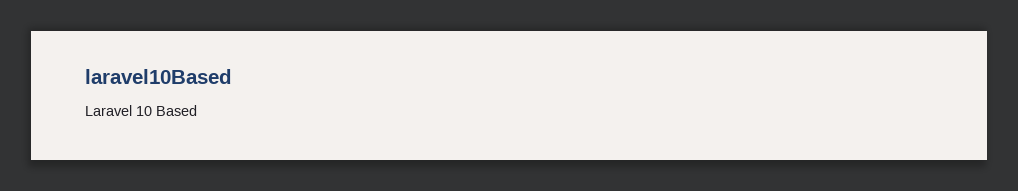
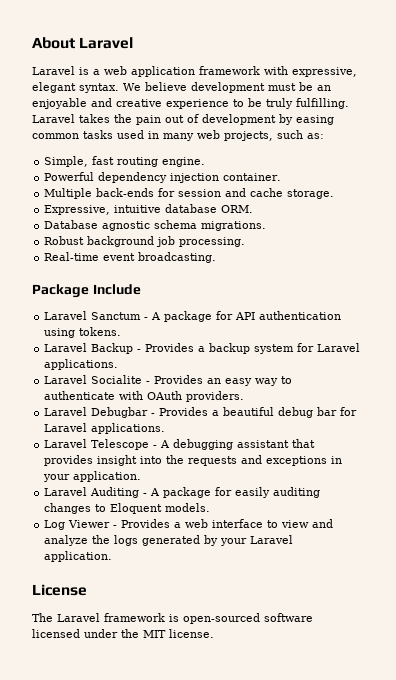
[85,69,232,84] [85,105,197,116] laravel10Based // Laravel 10 Based -> [32,37,134,49] [32,66,357,77] [32,82,331,93] [32,98,349,109] [32,114,334,125] [32,130,324,141] [44,156,206,167] [44,172,282,183] [44,188,335,199] [44,204,254,215] [44,220,267,231] [44,236,246,247] [44,252,217,263] [32,284,141,298] [44,311,342,322] [44,327,122,338] [44,343,361,354] [44,359,119,370] [44,375,293,386] [44,391,245,402] [44,407,358,418] [44,423,166,434] [44,439,316,450] [44,455,343,466] [43,471,142,482] [44,487,321,498] [44,503,211,514] [44,519,334,530] [44,535,294,546] [44,551,113,562] [32,584,87,596] [32,613,313,624] [32,629,214,638] About Laravel // Laravel is a web application framework with expressive, elegant syntax. We believe development must be an enjoyable and creative experience to be truly fulfilling. Laravel takes the pain out of development by easing common tasks used in many web projects, such as: // Simple, fast routing engine. // Powerful dependency injection container. // Multiple back-ends for session and cache storage. // Expressive, intuitive database ORM. // Database agnostic schema migrations. // Robust background job processing. // Real-time event broadcasting. // Package Include // Laravel Sanctum - A package for API authentication using tokens. // Laravel Backup - Provides a backup system for Laravel applications. // Laravel Socialite - Provides an easy way to authenticate with OAuth providers. // Laravel Debugbar - Provides a beautiful debug bar for Laravel applications. // Laravel Telescope - A debugging assistant that provides insight into the requests and exceptions in your application. // Laravel Auditing - A package for easily auditing changes to Eloquent models. // Log Viewer - Provides a web interface to view and analyze the logs generated by your Laravel application. // License // The Laravel framework is open-sourced software licensed under the MIT license.

